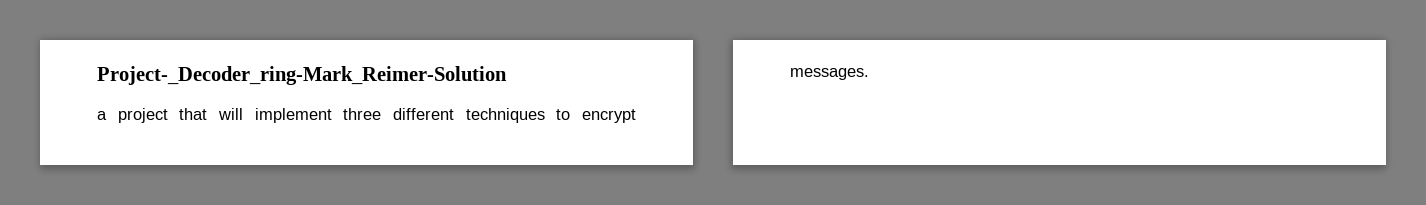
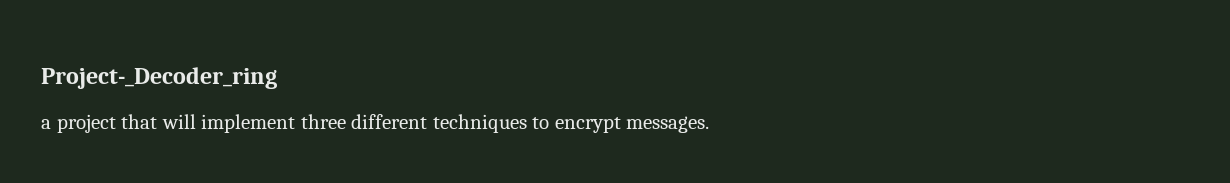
[97,66,507,85] Project-_Decoder_ring-Mark_Reimer-Solution -> [41,67,277,89] Project-_Decoder_ring

